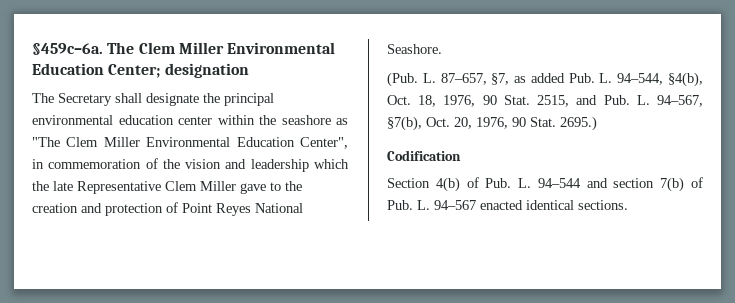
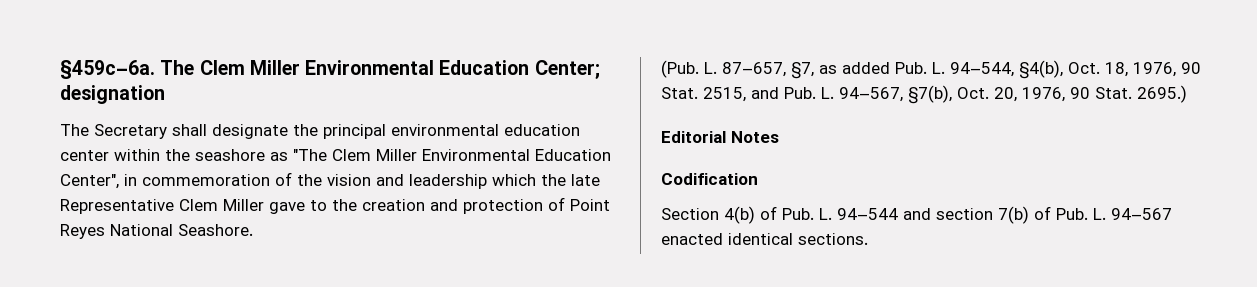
(597, 123) none -> [661,131,779,143] // Editorial Notes

